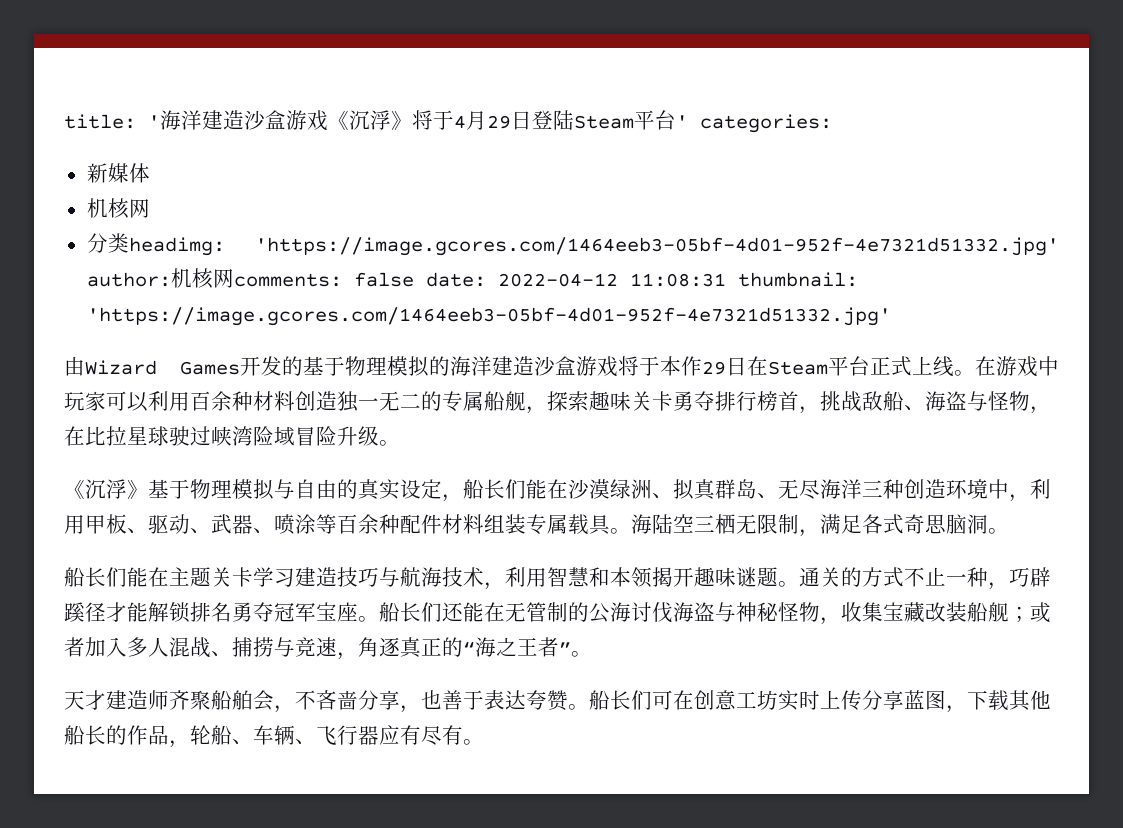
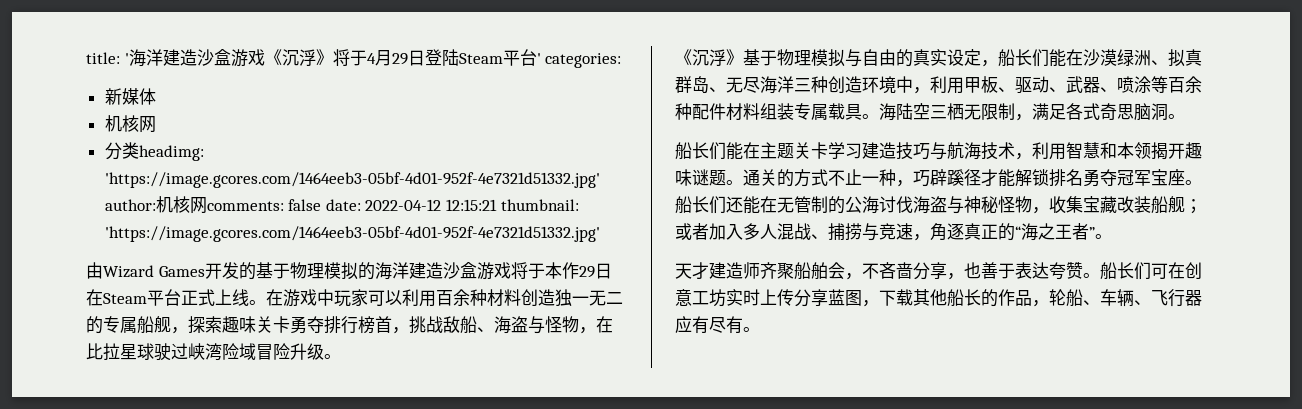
[629,273,726,287] 11:08:31 -> [446,199,498,211] 12:15:21

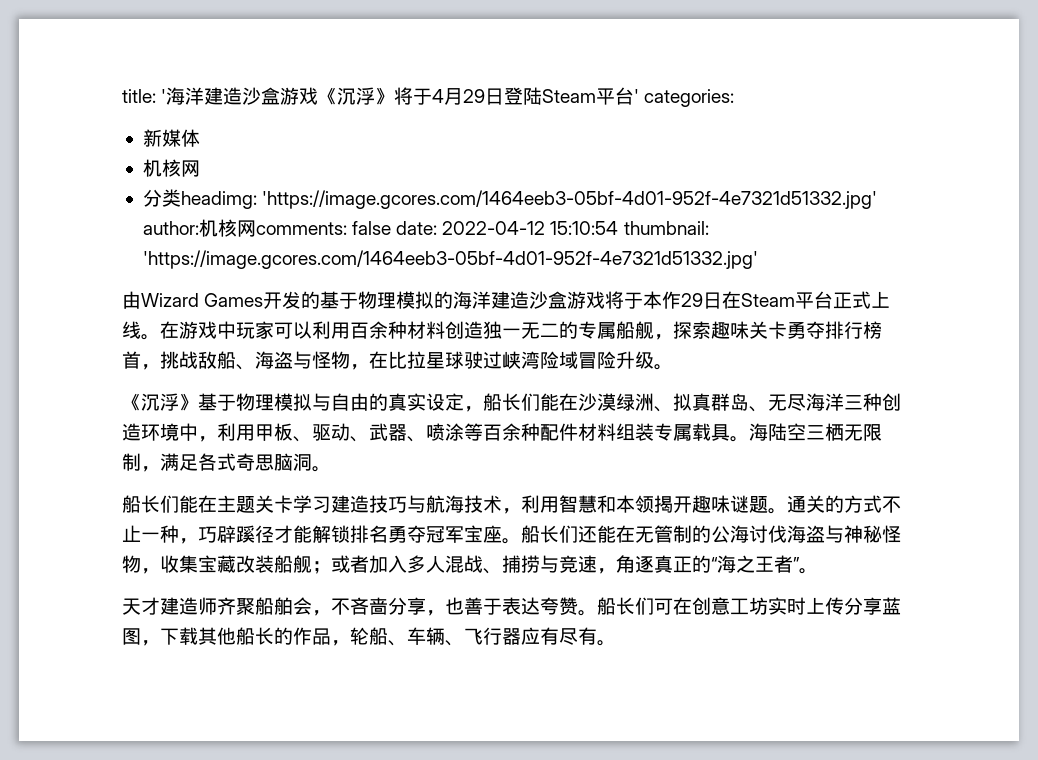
[446,199,498,211] 12:15:21 -> [550,221,619,235] 15:10:54

